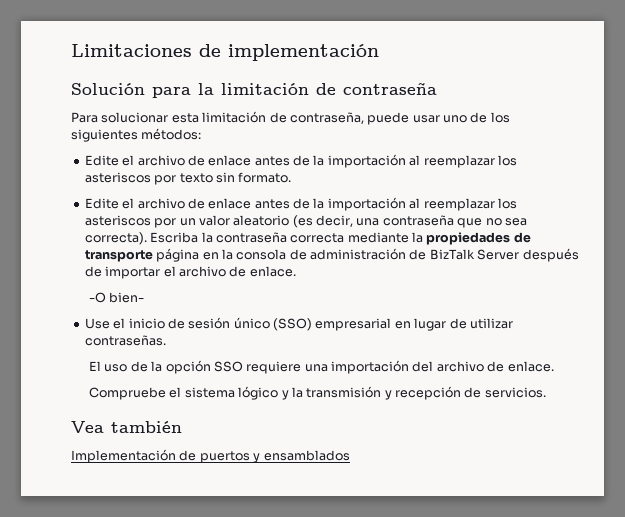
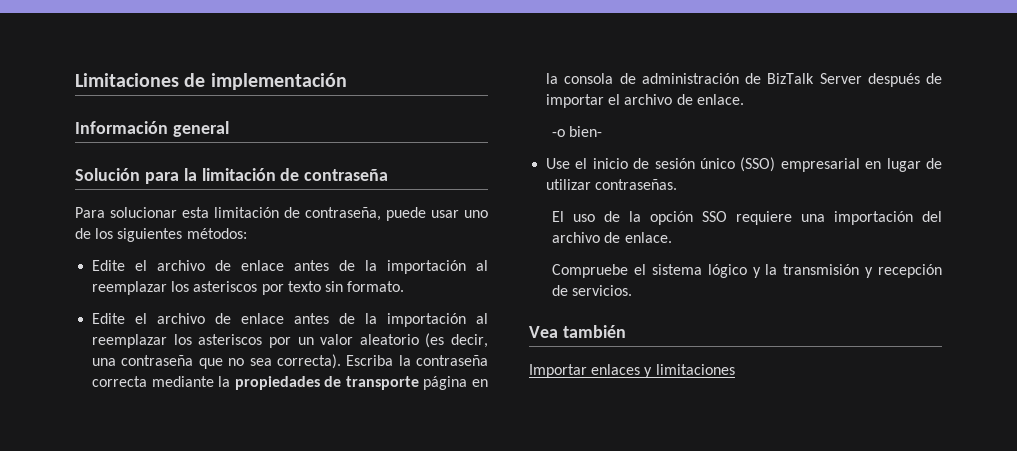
(379, 52) none -> [75,121,229,137] // Información general
[89,292,107,303] -O -> [552,129,566,137] -o
[71,449,350,463] Implementación de puertos y ensamblados -> [529,364,735,378] Importar enlaces y limitaciones

